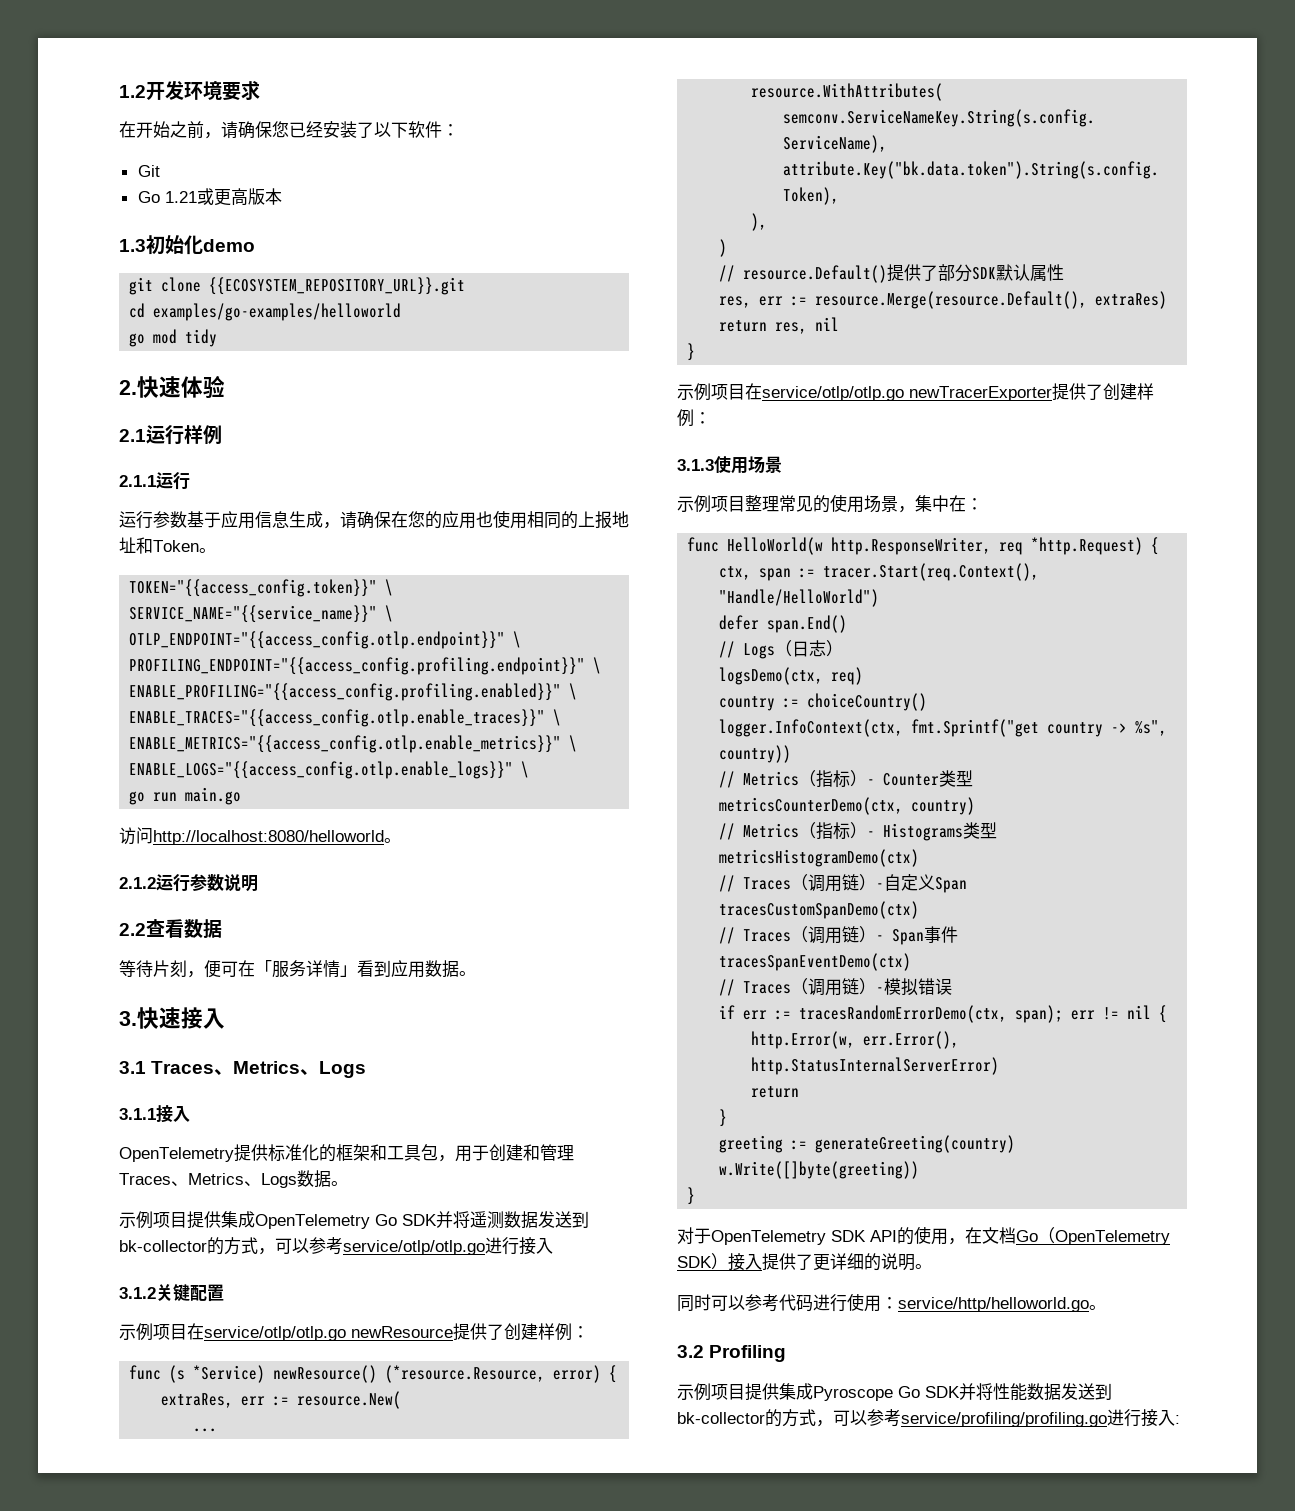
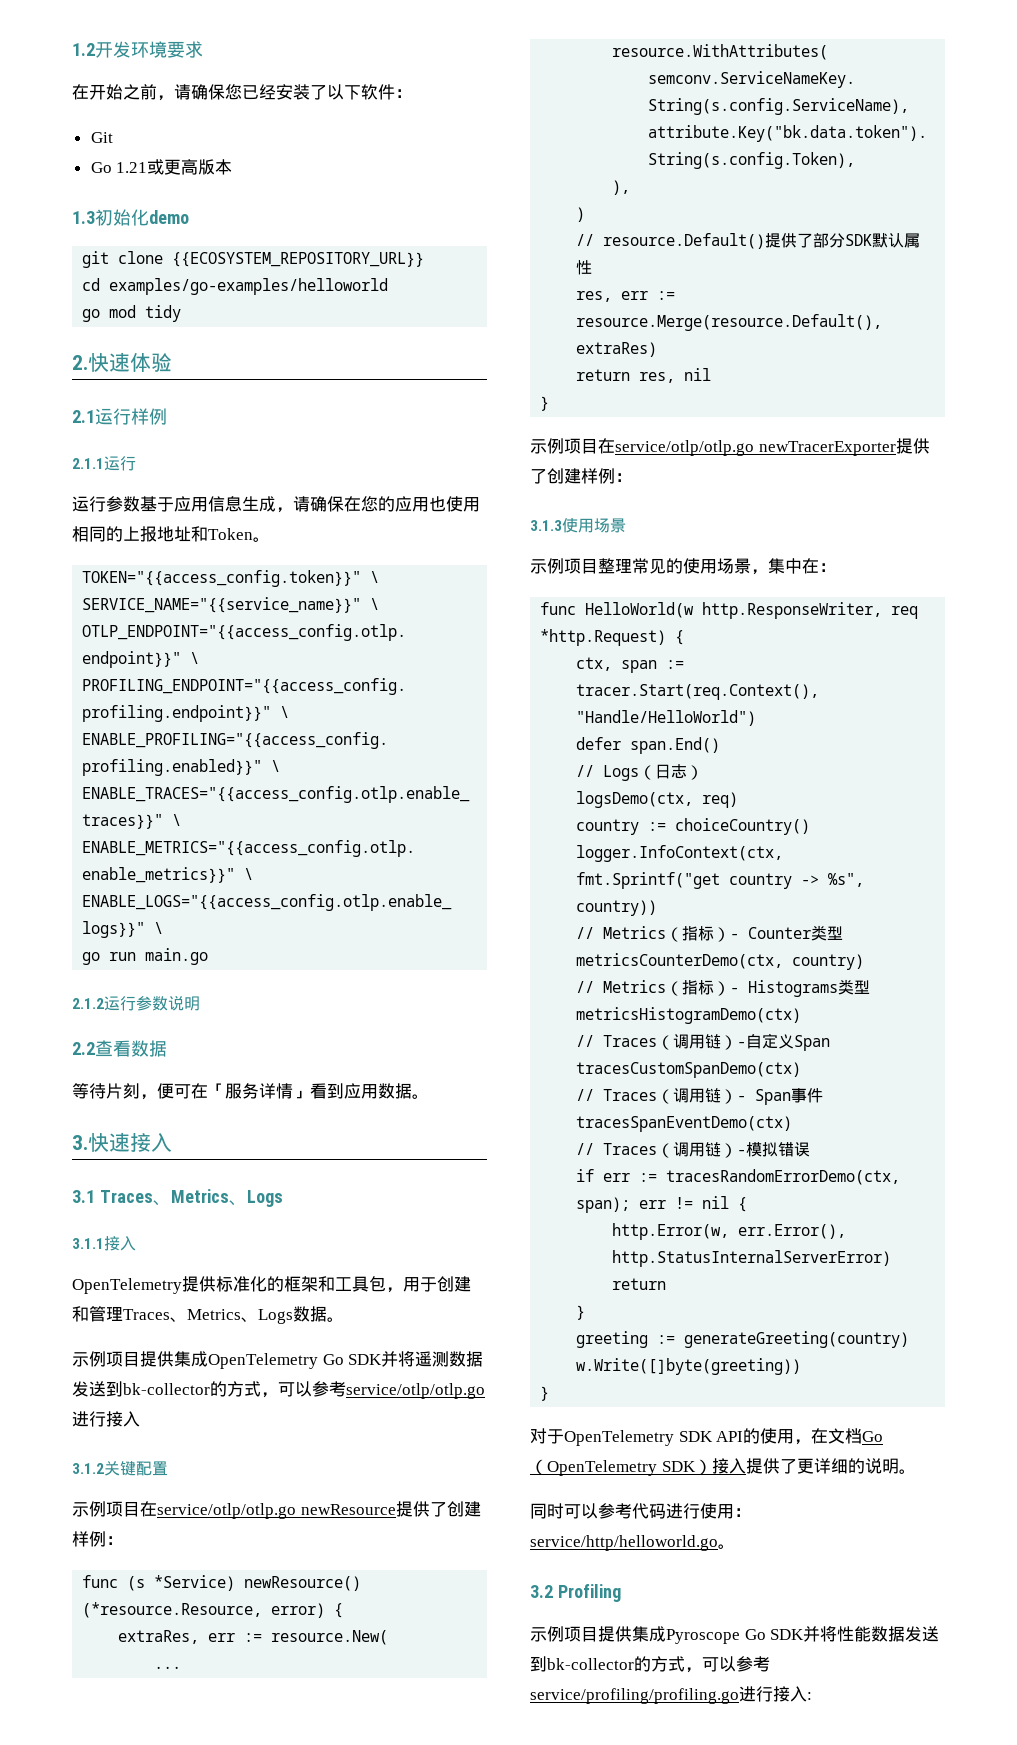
[209,277,466,295] {{ECOSYSTEM_REPOSITORY_URL}}.git -> [172,252,425,267] {{ECOSYSTEM_REPOSITORY_URL}}
[119,827,401,845] // 访问http://localhost:8080/helloworld。 -> (209, 956) none

